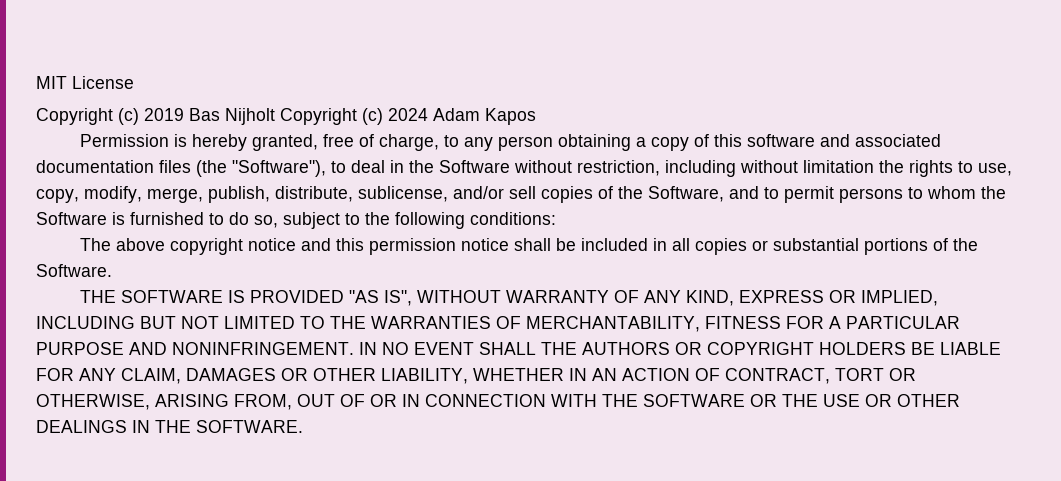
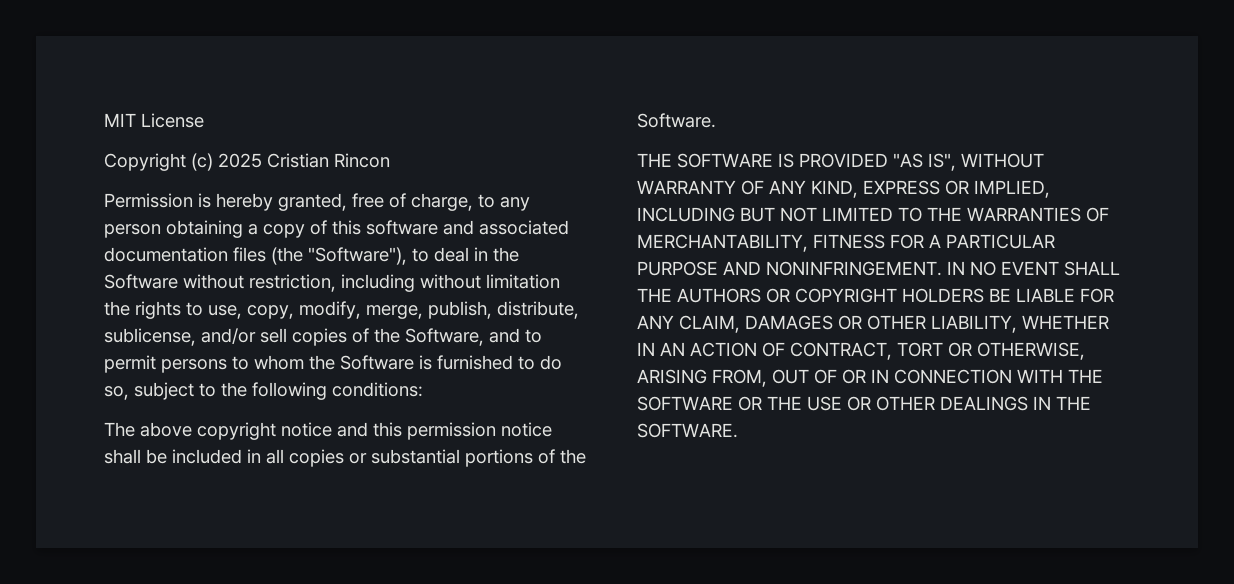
[144,108,536,125] 2019 Bas Nijholt Copyright (c) 2024 Adam Kapos -> [218,153,390,168] 2025 Cristian Rincon

